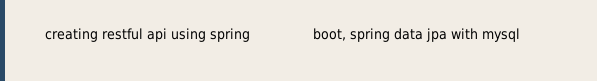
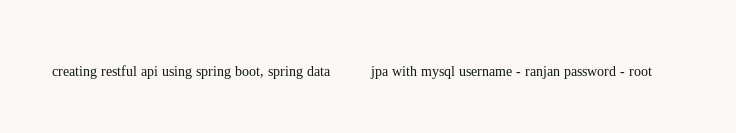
(520, 35) none -> [459,66,652,79] username - ranjan password - root

